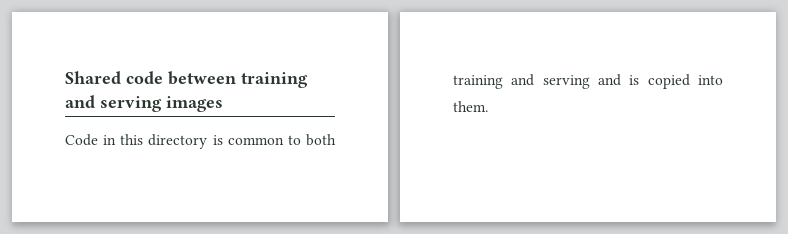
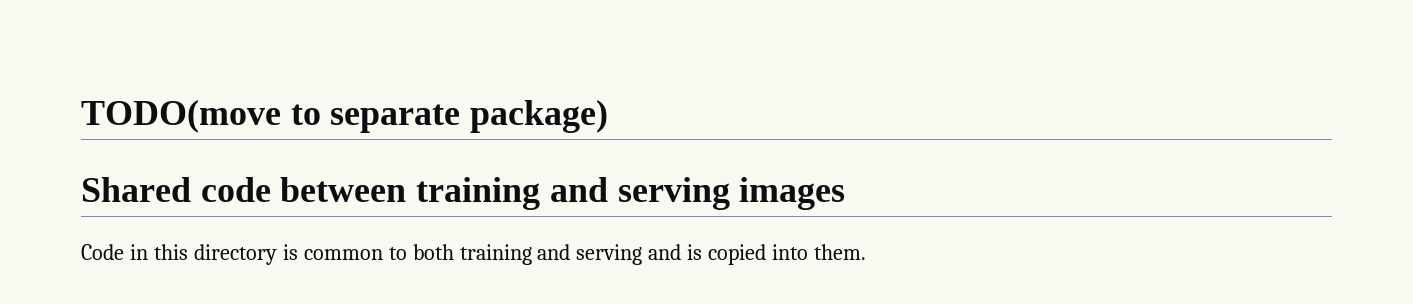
(65, 77) none -> [81,100,609,133] TODO(move to separate package) //

